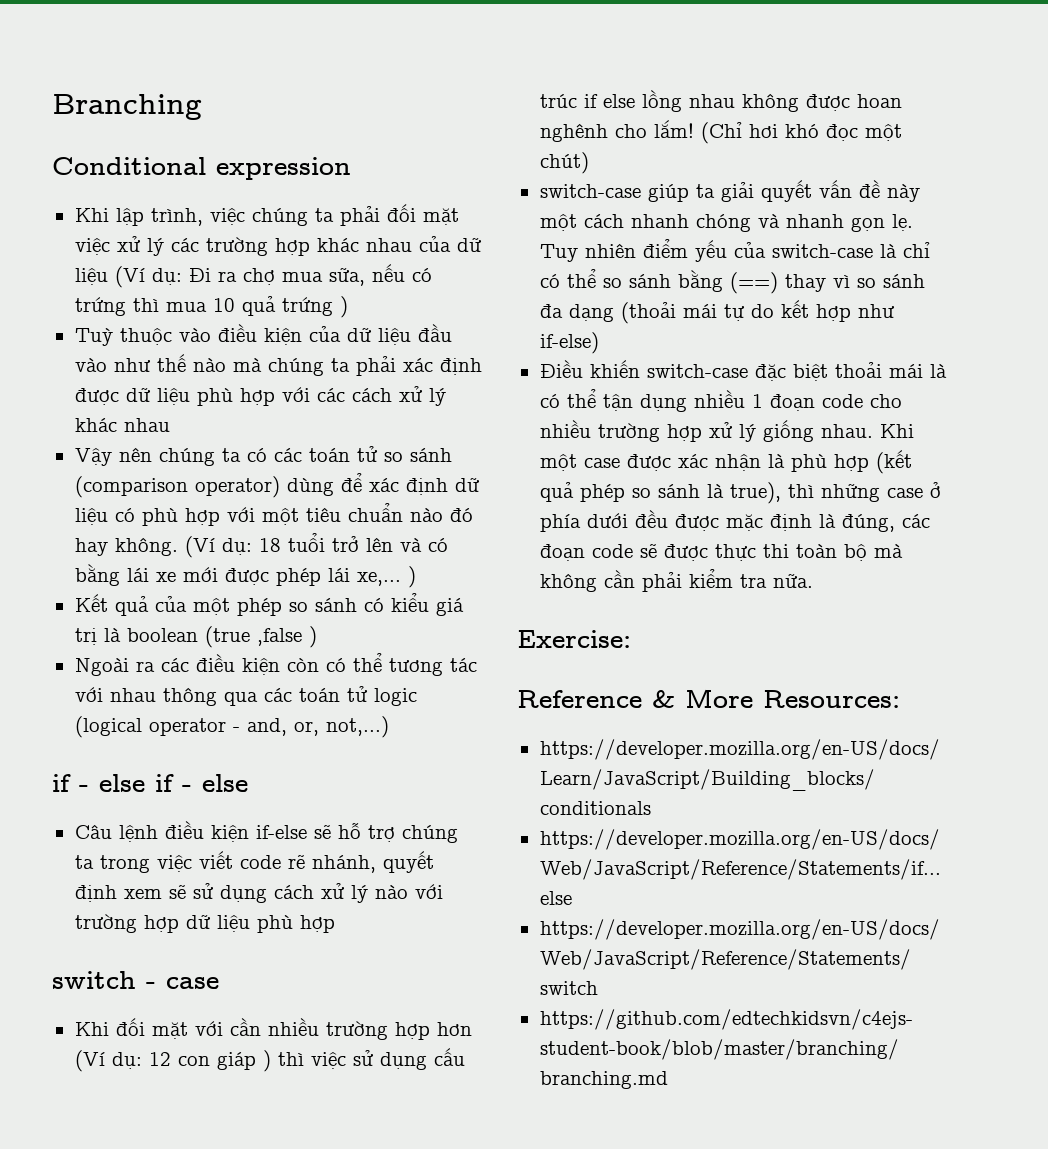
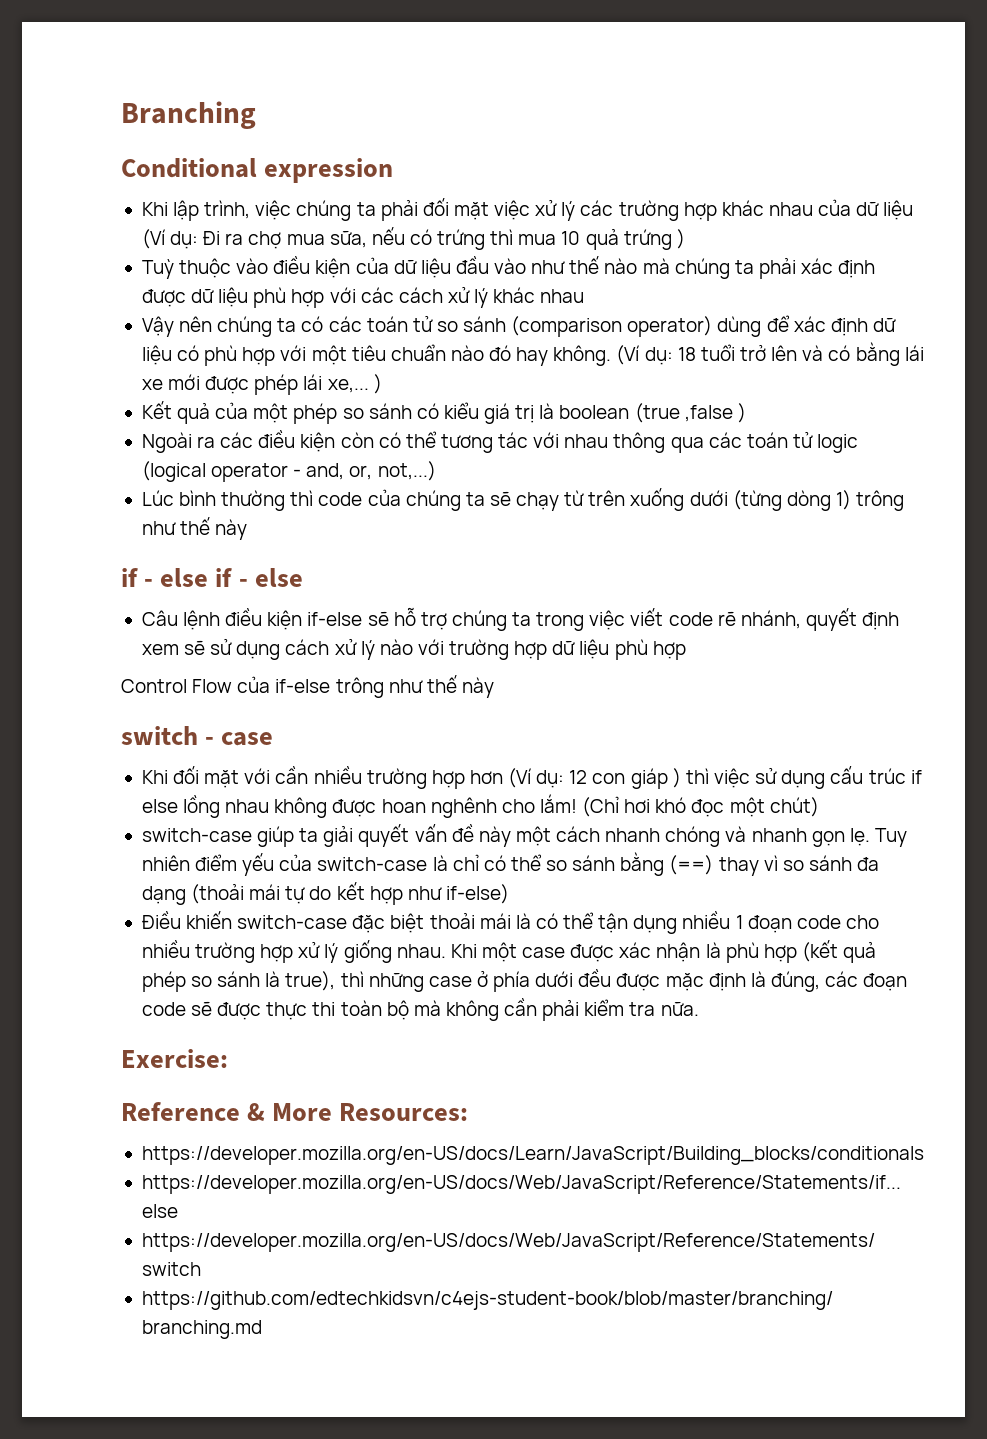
(389, 727) none -> [141,488,905,511] [141,517,248,540] // Lúc bình thường thì code của chúng ta sẽ chạy từ trên xuống dưới (từng dòng 1) trông như thế này
(335, 924) none -> [121,675,494,698] // Control Flow của if-else trông như thế này

